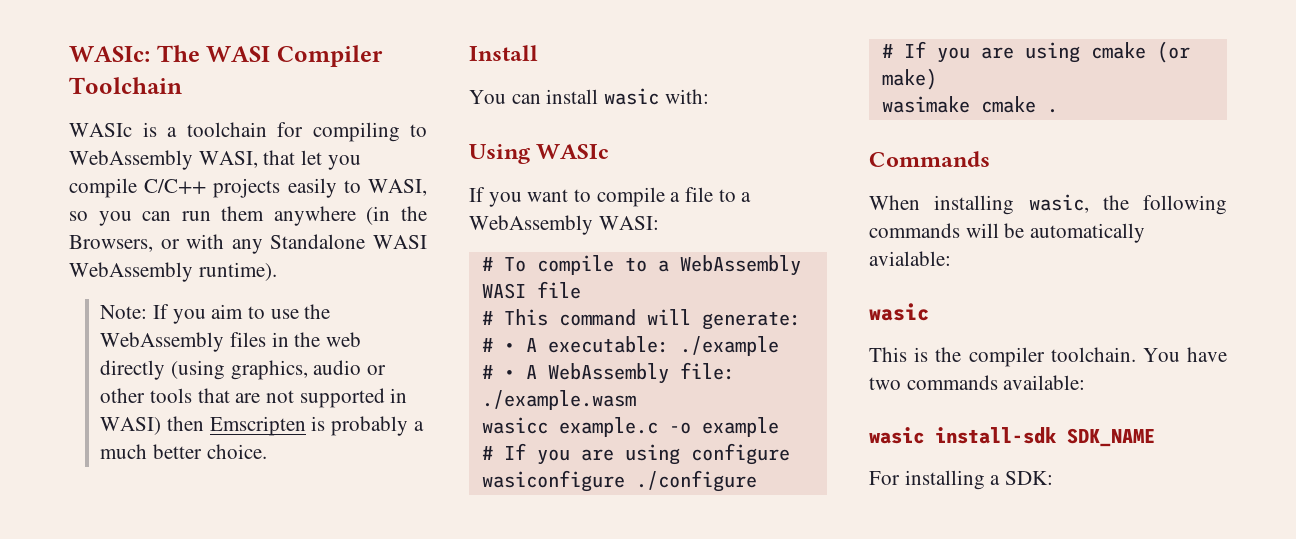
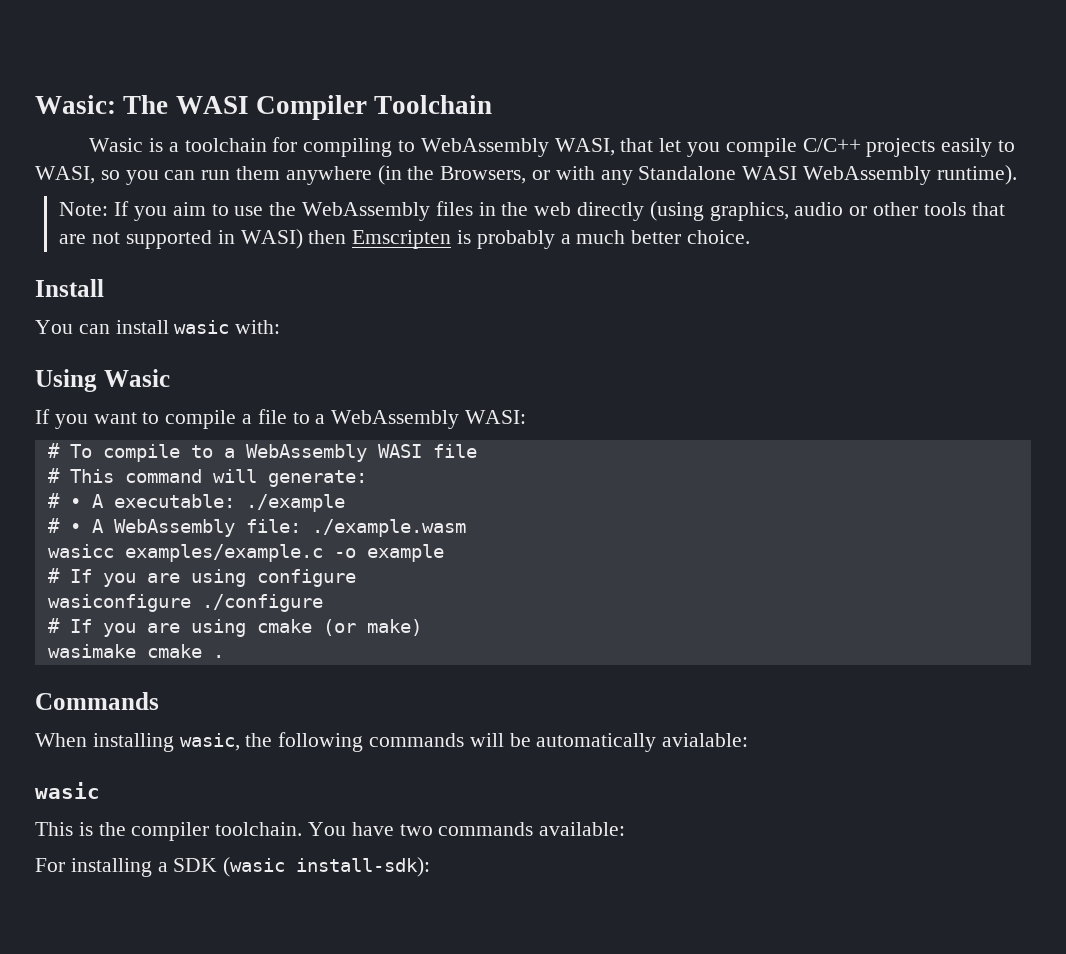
[69,46,150,62] WASIc: -> [35,95,116,114] Wasic:
[69,123,132,137] WASIc -> [89,138,144,152] Wasic
[536,144,610,159] WASIc -> [103,369,170,387] Wasic
[558,417,658,437] example.c -> [124,544,323,562] examples/example.c
[869,427,1155,447] // wasic install-sdk SDK_NAME -> (626, 829) none
[1005,471,1054,485] SDK: -> [173,857,431,877] SDK (wasic install-sdk):

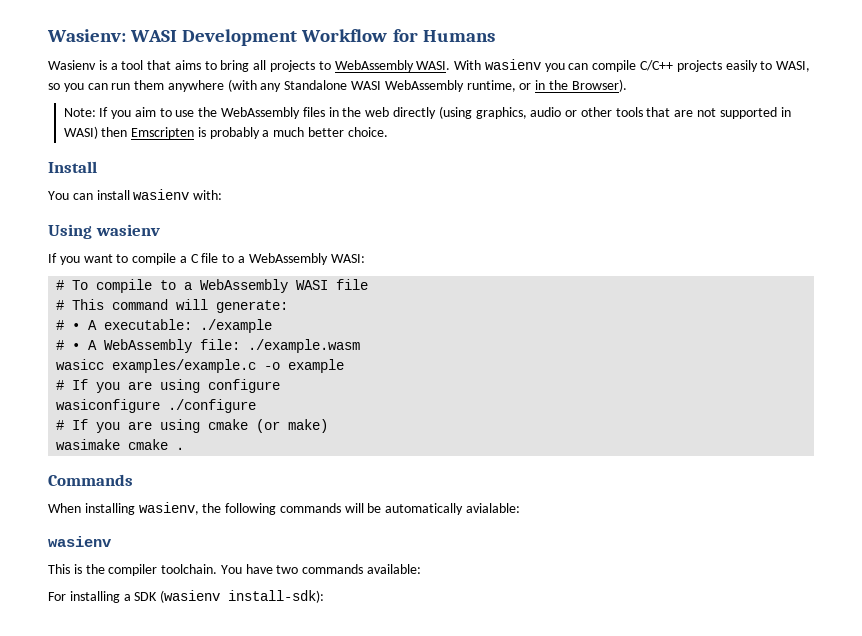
[35,95,493,120] [89,137,721,157] Wasic: The WASI Compiler Toolchain // Wasic is a toolchain for compiling to WebAssembly WASI, that let you -> [47,29,495,46] [48,59,589,72] Wasienv: WASI Development Workflow for Humans // Wasienv is a tool that aims to bring all projects to WebAssembly WASI. With wasienv you can
[377,165,1017,185] (in the Browsers, or with any Standalone WASI WebAssembly runtime). -> [227,79,627,92] (with any Standalone WASI WebAssembly runtime, or in the Browser).
[174,320,230,334] wasic -> [133,189,190,200] wasienv
[103,369,170,387] Wasic -> [95,224,160,236] wasienv
(253, 419) none -> [190,254,199,263] C
[179,733,240,751] wasic, -> [138,502,199,515] wasienv,
[35,782,100,799] wasic -> [48,536,112,547] wasienv
[223,857,286,877] (wasic -> [160,590,221,603] (wasienv

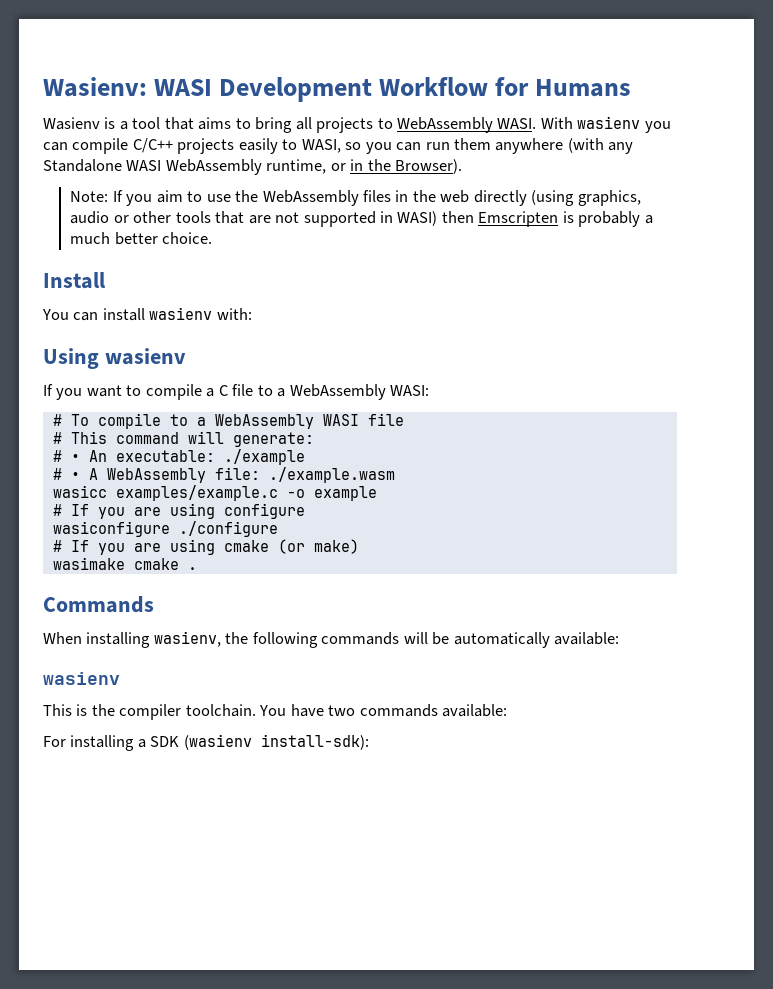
[88,320,98,330] A -> [88,450,107,462] An
[466,503,521,513] avialable: -> [554,632,620,645] available:

